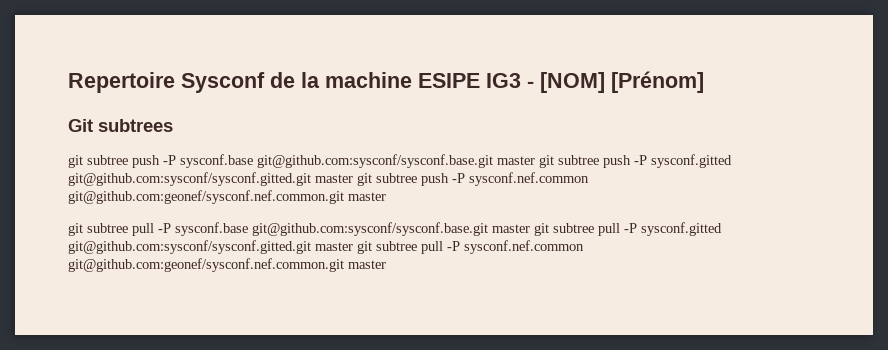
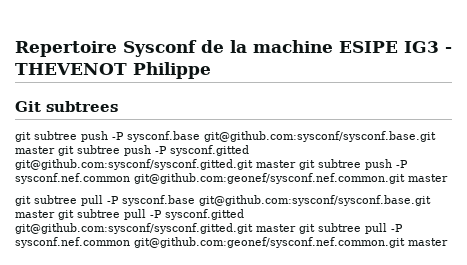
[540,71,704,93] [NOM] [Prénom] -> [15,62,211,79] THEVENOT Philippe

